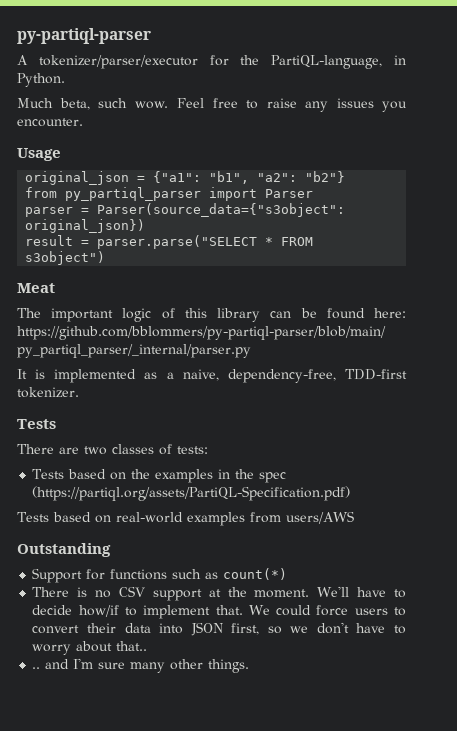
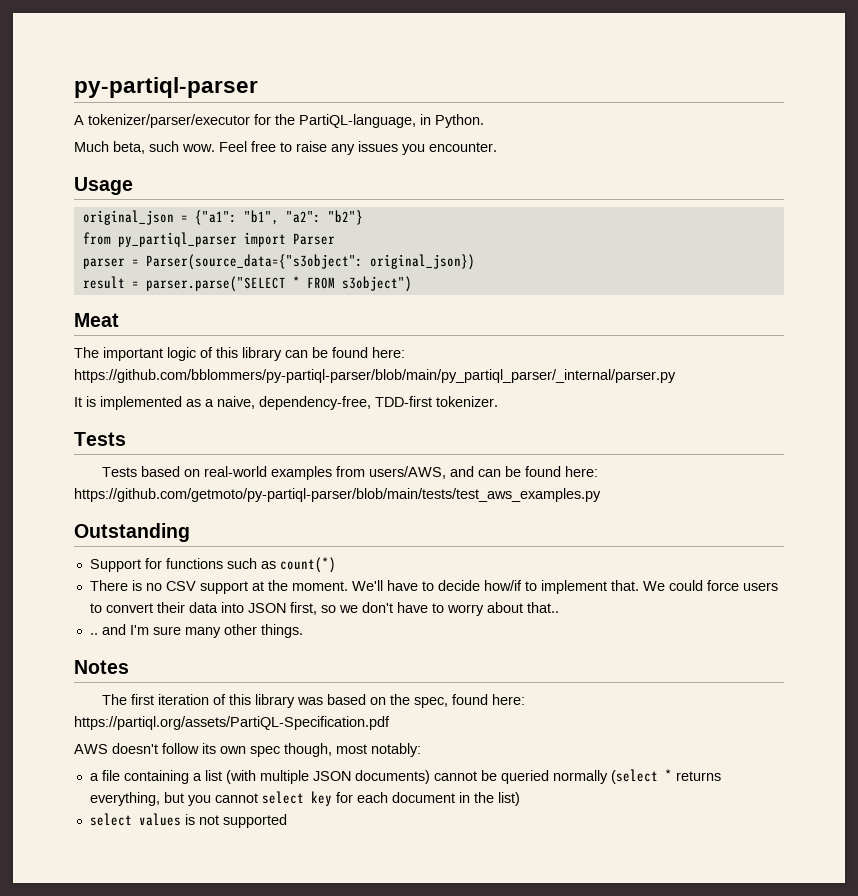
[17,444,208,455] [32,469,287,483] [32,486,351,501] // There are two classes of tests: // Tests based on the examples in the spec (https://partiql.org/assets/PartiQL-Specification.pdf) -> (126, 439) none
[285,511,354,524] users/AWS -> [369,466,599,479] [74,488,601,502] users/AWS, and can be found here: https://github.com/getmoto/py-partiql-parser/blob/main/tests/test_aws_examples.py
(250, 666) none -> [74,660,129,674] [102,694,526,708] [74,716,390,730] [74,743,421,757] [89,769,721,784] [89,791,520,806] [89,813,287,828] // Notes // The first iteration of this library was based on the spec, found here: https://partiql.org/assets/PartiQL-Specification.pdf // AWS doesn't follow its own spec though, most notably: // a file containing a list (with multiple JSON documents) cannot be queried normally (select * returns everything, but you cannot select key for each document in the list) // select values is not supported

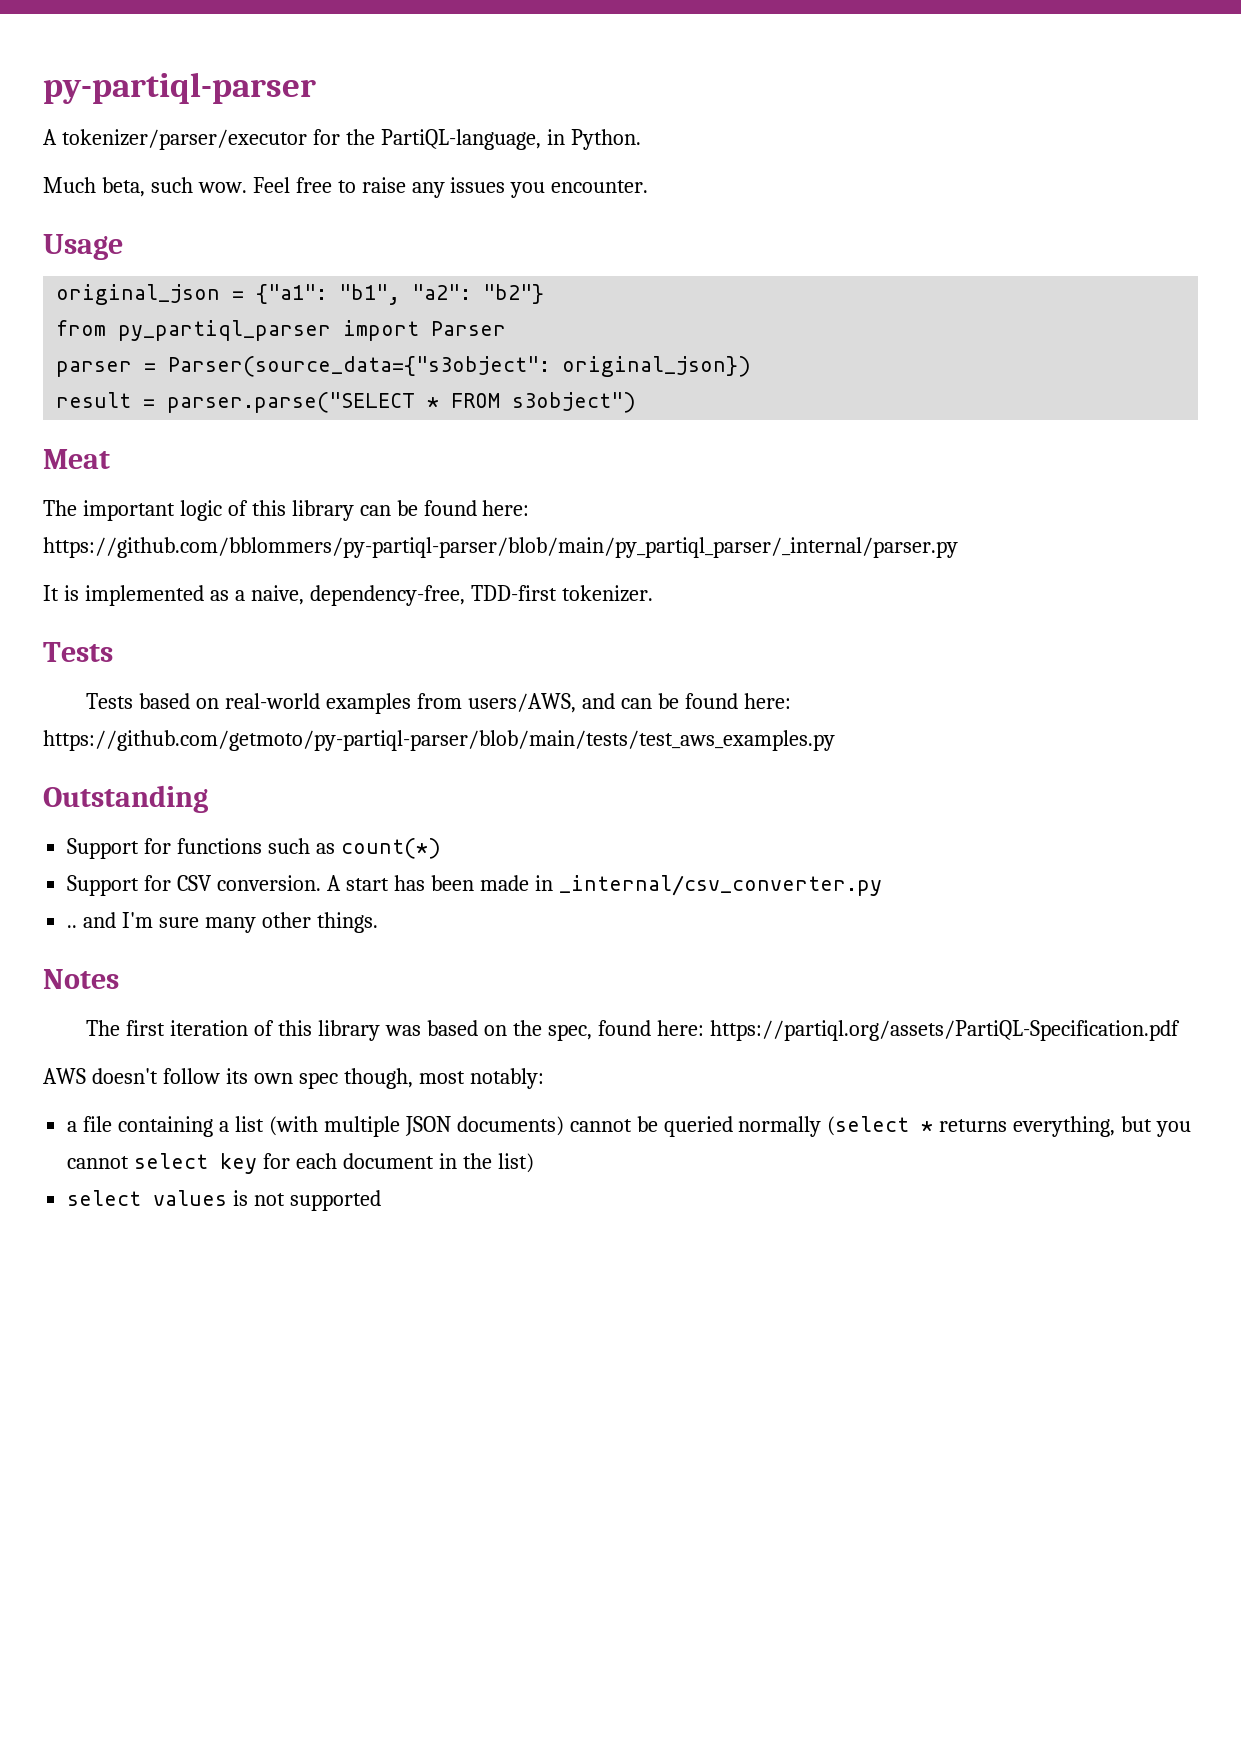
[89,580,778,594] [89,602,559,616] There is no CSV support at the moment. We'll have to decide how/if to implement that. We could force users to convert their data into JSON first, so we don't have to worry about that.. -> [67,875,882,896] Support for CSV conversion. A start has been made in _internal/csv_converter.py

